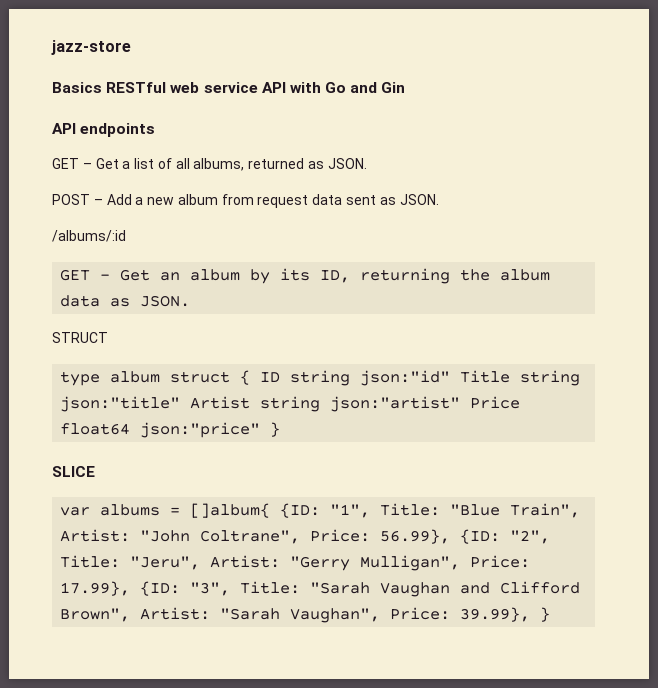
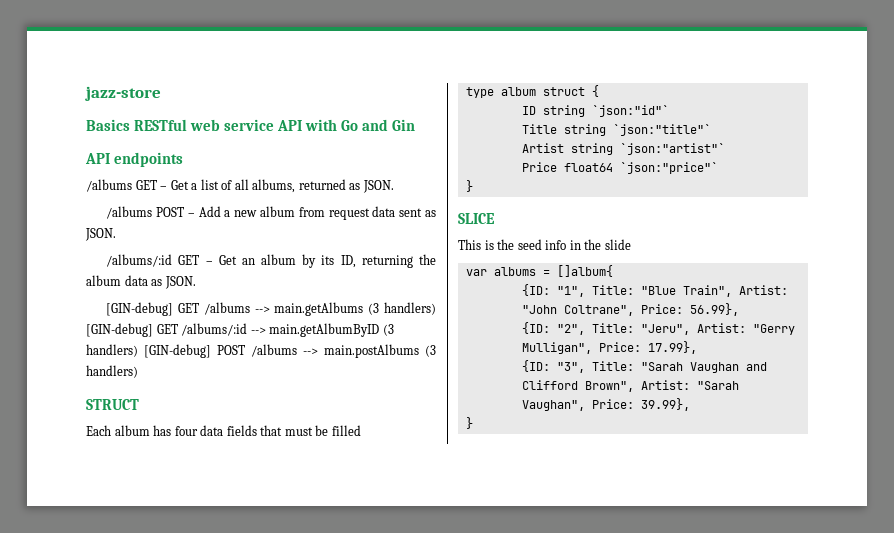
(156, 130) none -> [86,179,132,192] /albums
(367, 163) none -> [106,206,153,219] /albums
(126, 236) // -> (173, 260) none
[52,332,108,343] STRUCT -> [106,302,436,316] [86,323,394,337] [86,344,436,358] [86,365,138,378] [86,399,139,410] [86,425,361,436] [GIN-debug] GET /albums --> main.getAlbums (3 handlers) [GIN-debug] GET /albums/:id --> main.getAlbumByID (3 handlers) [GIN-debug] POST /albums --> main.postAlbums (3 handlers) // STRUCT // Each album has four data fields that must be filled
(251, 377) none -> (599, 91) //
[360,370,451,386] json:"id" -> [591,105,669,117] `json:"id"` //
[60,396,181,412] json:"title" -> [612,124,711,136] `json:"title"` //
[330,396,461,412] json:"artist" -> [619,143,725,155] `json:"artist"` //
[140,422,261,438] json:"price" -> [619,162,718,174] `json:"price"` //
(95, 471) none -> [458,239,631,250] // This is the seed info in the slide
(271, 510) none -> (613, 271) //
(451, 536) none -> (739, 309) //
(131, 588) none -> (697, 347) //
(531, 614) none -> (690, 404) //

